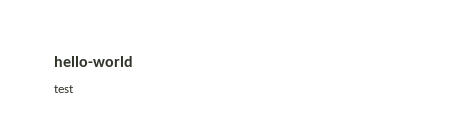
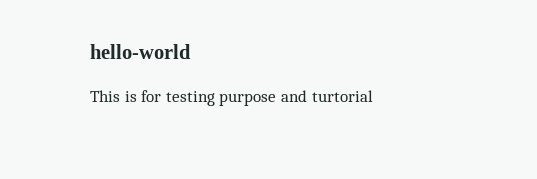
[54,85,74,93] test -> [90,90,373,106] This is for testing purpose and turtorial

